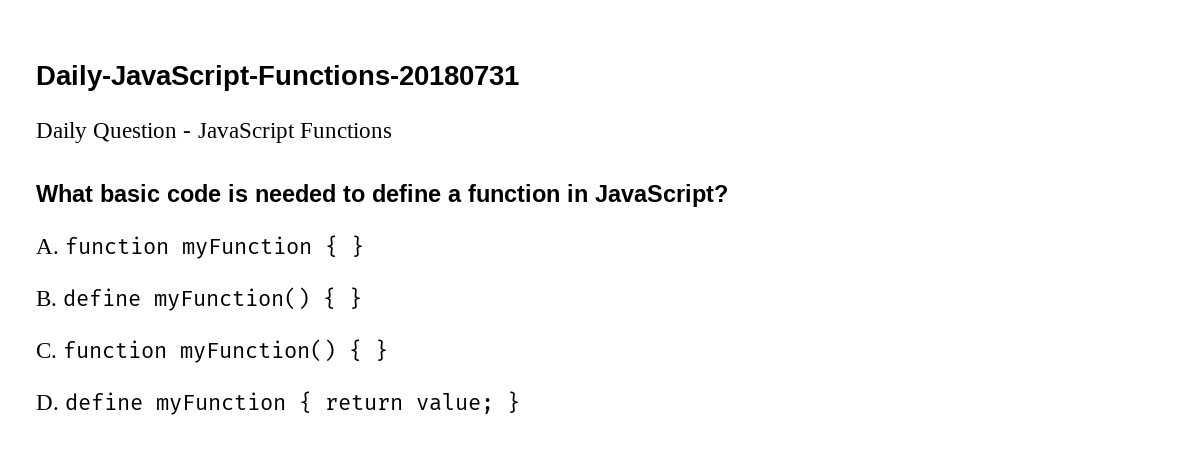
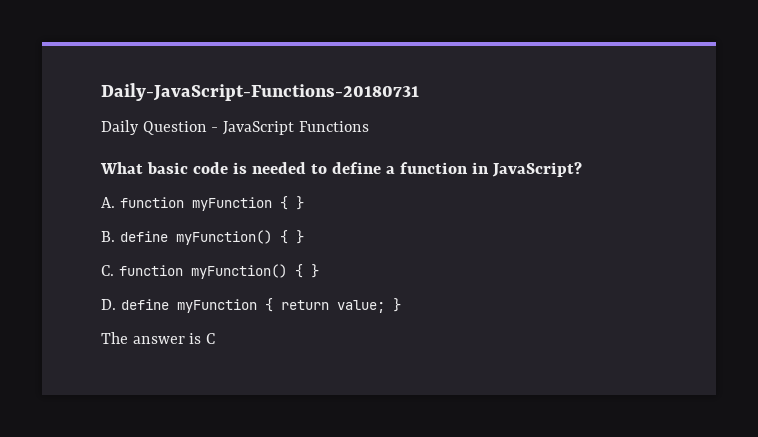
(521, 402) none -> [101,332,216,344] // The answer is C

